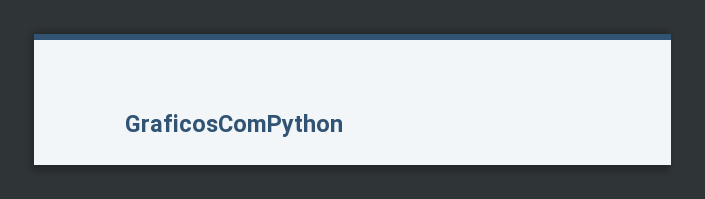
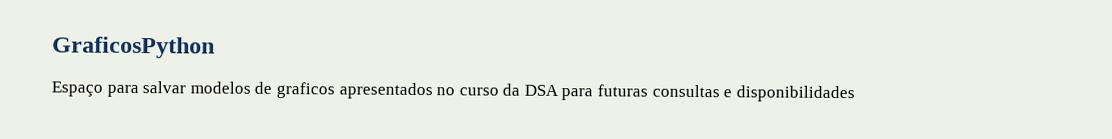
[125,114,343,137] GraficosComPython -> [52,36,215,59] [51,81,855,103] GraficosPython // Espaço para salvar modelos de graficos apresentados no curso da DSA para futuras consultas e disponibilidades

